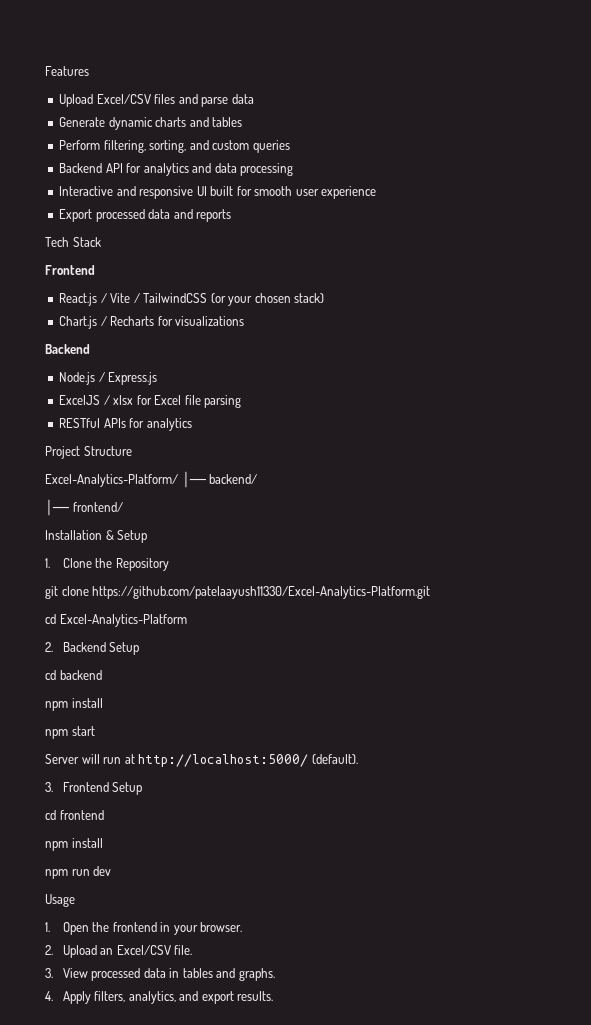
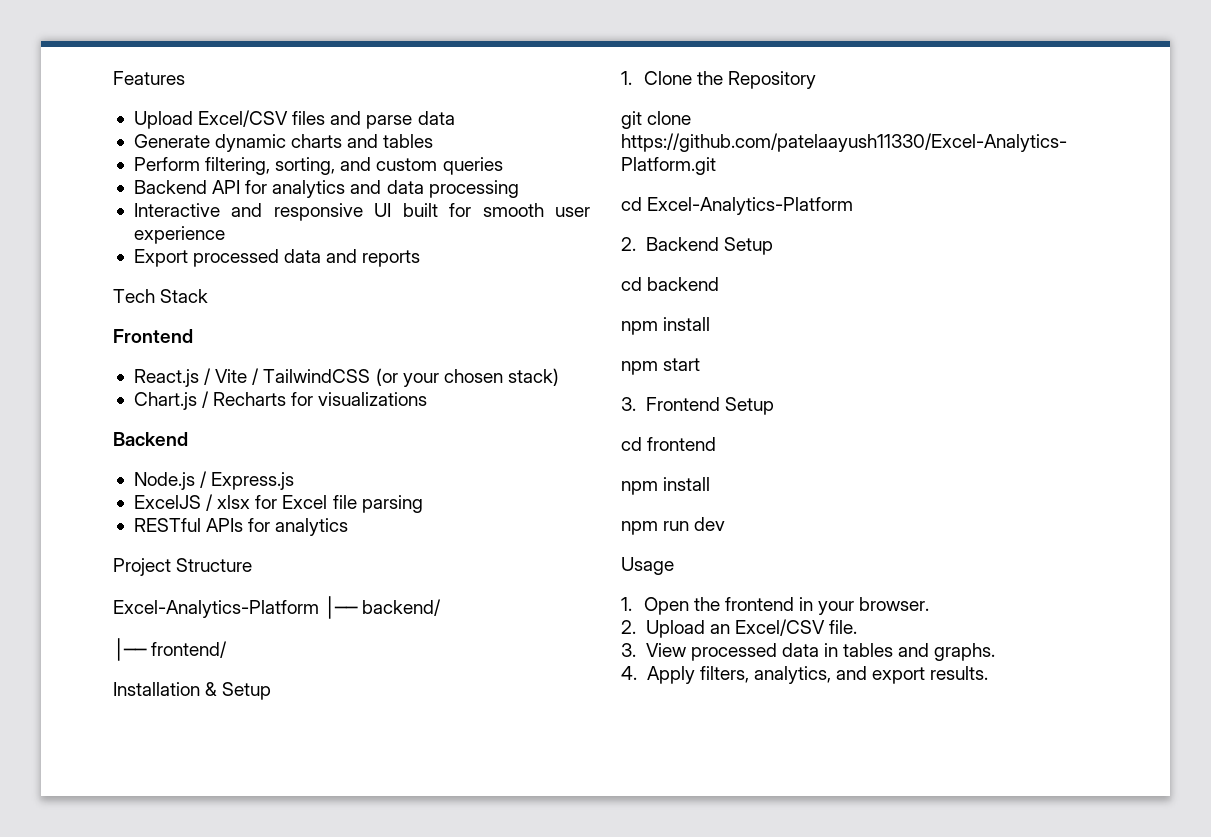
[45,474,178,487] Excel-Analytics-Platform/ -> [113,600,319,618] Excel-Analytics-Platform
[45,754,358,767] // Server will run at http://localhost:5000/ (default). -> (701, 364) none

